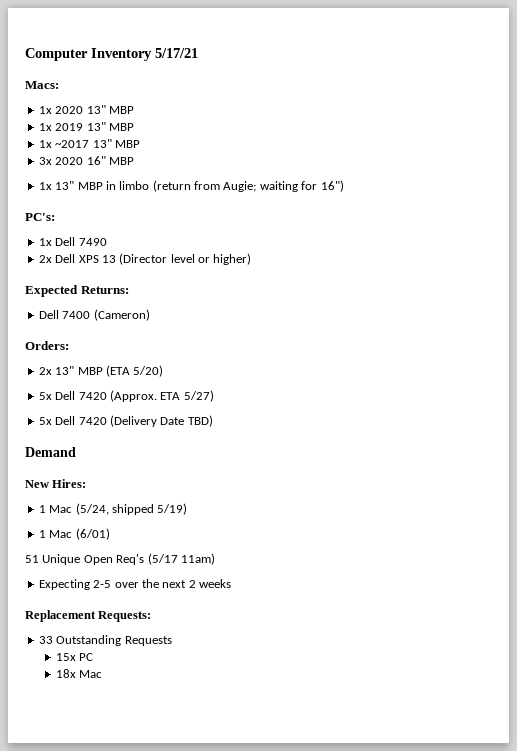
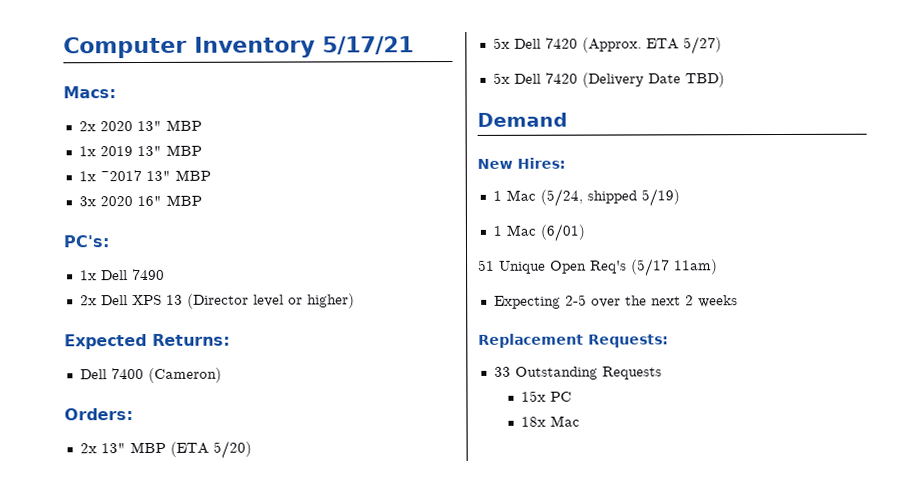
[38,106,52,114] 1x -> [78,121,96,132] 2x
[38,180,344,192] // 1x 13" MBP in limbo (return from Augie; waiting for 16") -> (202, 200) none

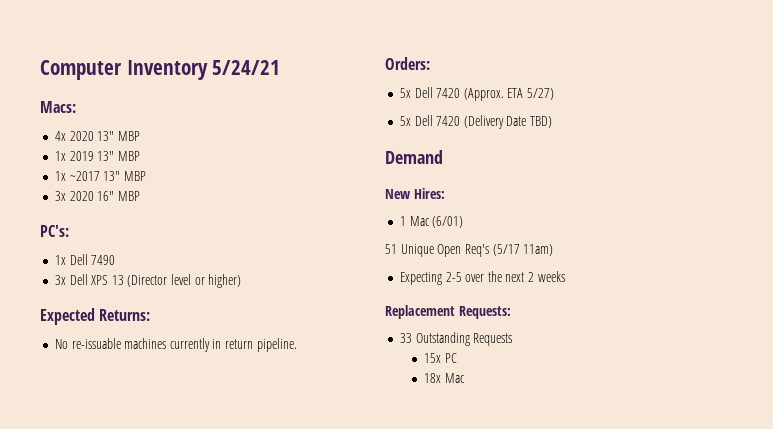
[322,36,414,55] 5/17/21 -> [212,60,281,75] 5/24/21
[78,121,96,132] 2x -> [54,131,66,141] 4x
[79,295,97,306] 2x -> [54,275,66,285] 3x
[79,367,222,383] [64,408,133,421] [79,440,252,459] Dell 7400 (Cameron) // Orders: // 2x 13" MBP (ETA 5/20) -> [54,338,297,352] [385,57,430,70] No re-issuable machines currently in return pipeline. // Orders:
[492,188,680,207] // 1 Mac (5/24, shipped 5/19) -> (445, 193) none

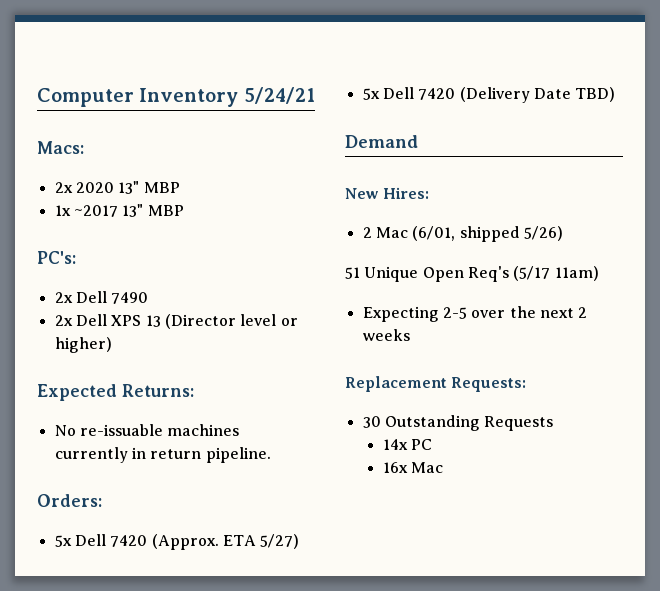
[54,131,66,141] 4x -> [54,182,73,193] 2x
[54,151,140,161] // 1x 2019 13" MBP -> (180, 187) none
[54,191,140,201] // 3x 2020 16" MBP -> (184, 210) none
[54,255,66,265] 1x -> [54,292,73,303] 2x
[54,275,66,285] 3x -> [54,315,73,326] 2x
[399,216,464,228] 1 Mac (6/01) -> [362,226,563,242] 2 Mac (6/01, shipped 5/26)
[399,333,412,343] 33 -> [362,416,381,428] 30
[424,353,442,363] 15x -> [382,439,408,450] 14x
[424,373,442,383] 18x -> [382,462,408,473] 16x

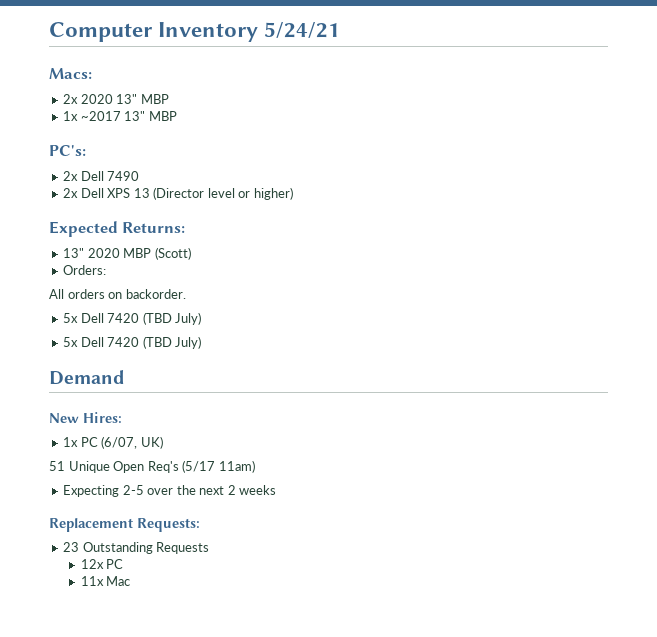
[54,424,240,436] [54,447,271,463] [37,494,102,507] [54,534,300,550] [362,87,616,103] No re-issuable machines currently in return pipeline. // Orders: // 5x Dell 7420 (Approx. ETA 5/27) // 5x Dell 7420 (Delivery Date TBD) -> [63,247,191,260] [63,265,107,275] [49,289,186,299] [63,312,202,325] [63,336,202,349] 13" 2020 MBP (Scott) // Orders: // All orders on backorder. // 5x Dell 7420 (TBD July) // 5x Dell 7420 (TBD July)
[362,226,563,242] 2 Mac (6/01, shipped 5/26) -> [63,436,163,449] 1x PC (6/07, UK)
[362,416,381,428] 30 -> [63,542,80,552] 23
[382,439,408,450] 14x -> [80,559,104,569] 12x
[382,462,408,473] 16x -> [80,576,104,586] 11x

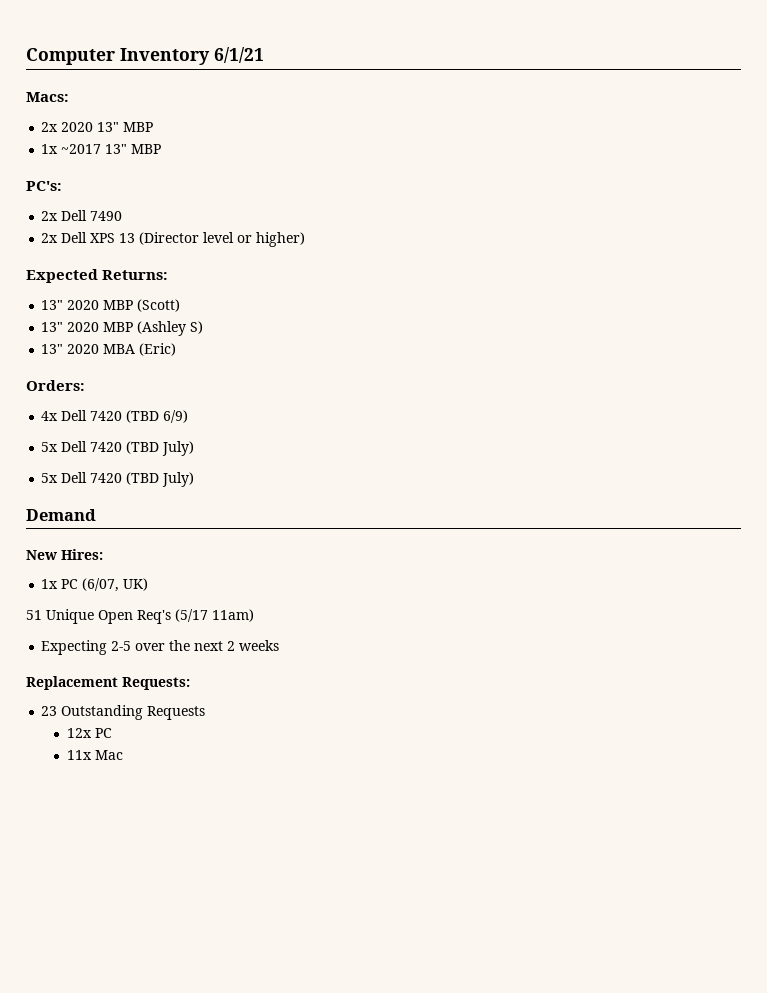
[264,22,341,38] 5/24/21 -> [214,47,264,63] 6/1/21
[63,265,107,275] [49,289,186,299] Orders: // All orders on backorder. -> [41,321,204,336] [41,343,177,356] [26,380,85,391] [41,410,189,423] 13" 2020 MBP (Ashley S) // 13" 2020 MBA (Eric) // Orders: // 4x Dell 7420 (TBD 6/9)

